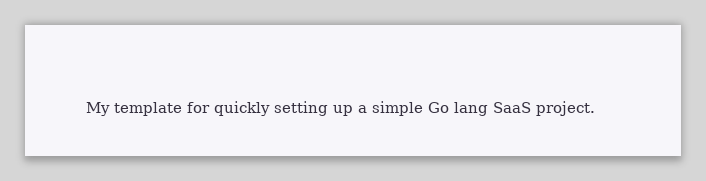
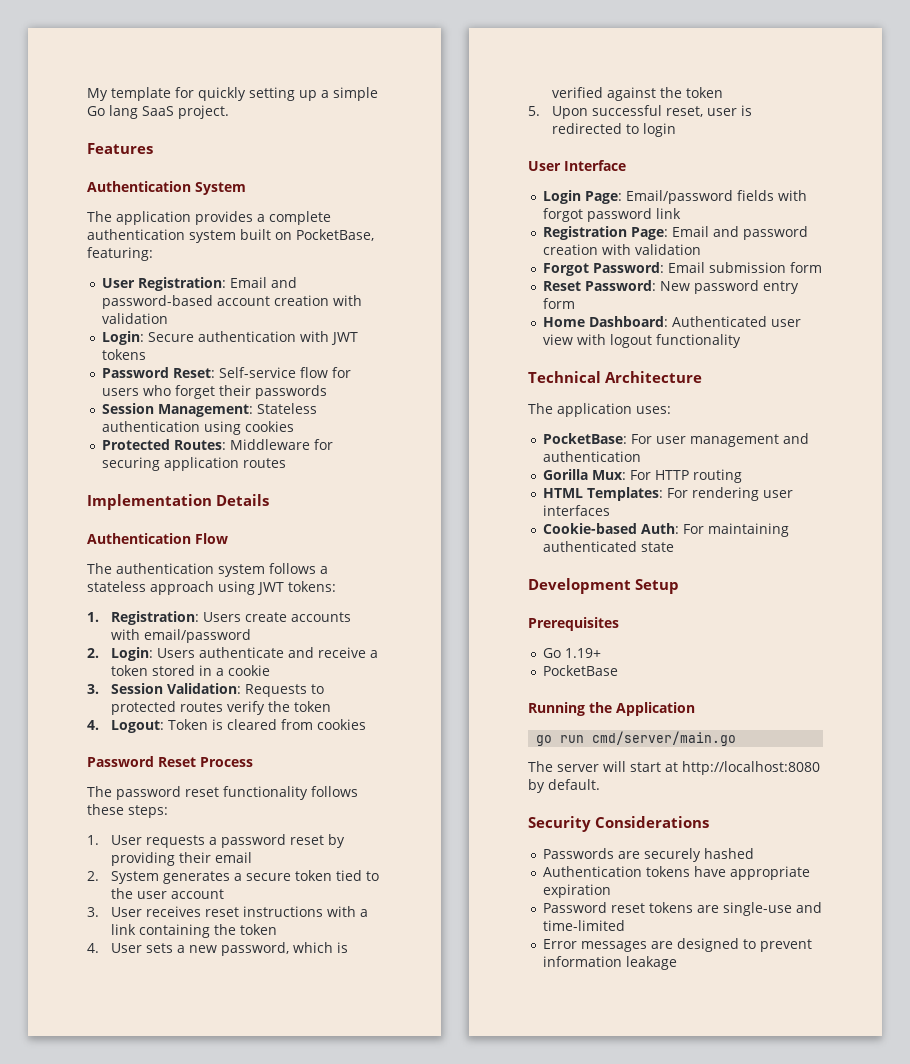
(595, 108) none -> [87,143,153,154] [87,181,246,195] [87,211,331,225] [87,229,374,243] [87,247,153,261] [101,277,297,291] [101,295,362,309] [101,313,168,324] [101,331,358,345] [101,349,146,360] [101,367,351,378] [101,385,327,399] [101,403,317,417] [101,421,294,435] [101,439,333,450] [101,457,286,471] [87,494,270,510] [87,533,228,544] [87,563,328,577] [87,581,336,595] [87,611,352,625] [111,629,252,643] [87,647,379,661] [111,665,271,676] [87,683,325,697] [111,701,332,715] [87,719,367,733] [87,756,253,767] [87,786,358,800] [87,804,168,818] [87,834,346,848] [111,852,253,866] [87,870,380,884] [111,888,225,899] [87,906,369,917] [111,924,278,938] [87,942,349,956] [552,87,724,101] [528,105,753,119] [552,123,677,137] [528,160,626,171] [542,190,807,204] [542,208,681,222] [542,226,808,240] [542,244,701,255] [542,262,822,276] [542,280,799,294] [542,298,575,309] [542,316,801,327] [542,334,741,348] [528,371,703,383] [528,403,671,417] [542,433,809,447] [542,451,641,462] [542,469,742,483] [542,487,793,501] [542,505,610,516] [542,523,789,537] [542,541,674,552] [528,578,680,594] [528,617,619,631] [542,648,601,658] [542,665,618,676] [528,702,695,716] [536,731,737,746] [528,761,820,775] [528,779,600,793] [528,816,710,832] [542,848,754,862] [542,866,810,880] [542,884,611,898] [542,902,822,916] [542,920,625,931] [542,938,812,952] [542,956,677,970] // Features // Authentication System // The application provides a complete authentication system built on PocketBase, featuring: // User Registration: Email and password-based account creation with validation // Login: Secure authentication with JWT tokens // Password Reset: Self-service flow for users who forget their passwords // Session Management: Stateless authentication using cookies // Protected Routes: Middleware for securing application routes // Implementation Details // Authentication Flow // The authentication system follows a stateless approach using JWT tokens: // 1. Registration: Users create accounts with email/password // 2. Login: Users authenticate and receive a token stored in a cookie // 3. Session Validation: Requests to protected routes verify the token // 4. Logout: Token is cleared from cookies // Password Reset Process // The password reset functionality follows these steps: // 1. User requests a password reset by providing their email // 2. System generates a secure token tied to the user account // 3. User receives reset instructions with a link containing the token // 4. User sets a new password, which is verified against the token // 5. Upon successful reset, user is redirected to login // User Interface // Login Page: Email/password fields with forgot password link // Registration Page: Email and password creation with validation // Forgot Password: Email submission form // Reset Password: New password entry form // Home Dashboard: Authenticated user view with logout functionality // Technical Architecture // The application uses: // PocketBase: For user management and authentication // Gorilla Mux: For HTTP routing // HTML Templates: For rendering user interfaces // Cookie-based Auth: For maintaining authenticated state // Development Setup // Prerequisites // Go 1.19+ // PocketBase // Running the Application // go run cmd/server/main.go // The server will start at http://localhost:8080 by default. // Security Considerations // Passwords are securely hashed // Authentication tokens have appropriate expiration // Password reset tokens are single-use and time-limited // Error messages are designed to prevent information leakage

